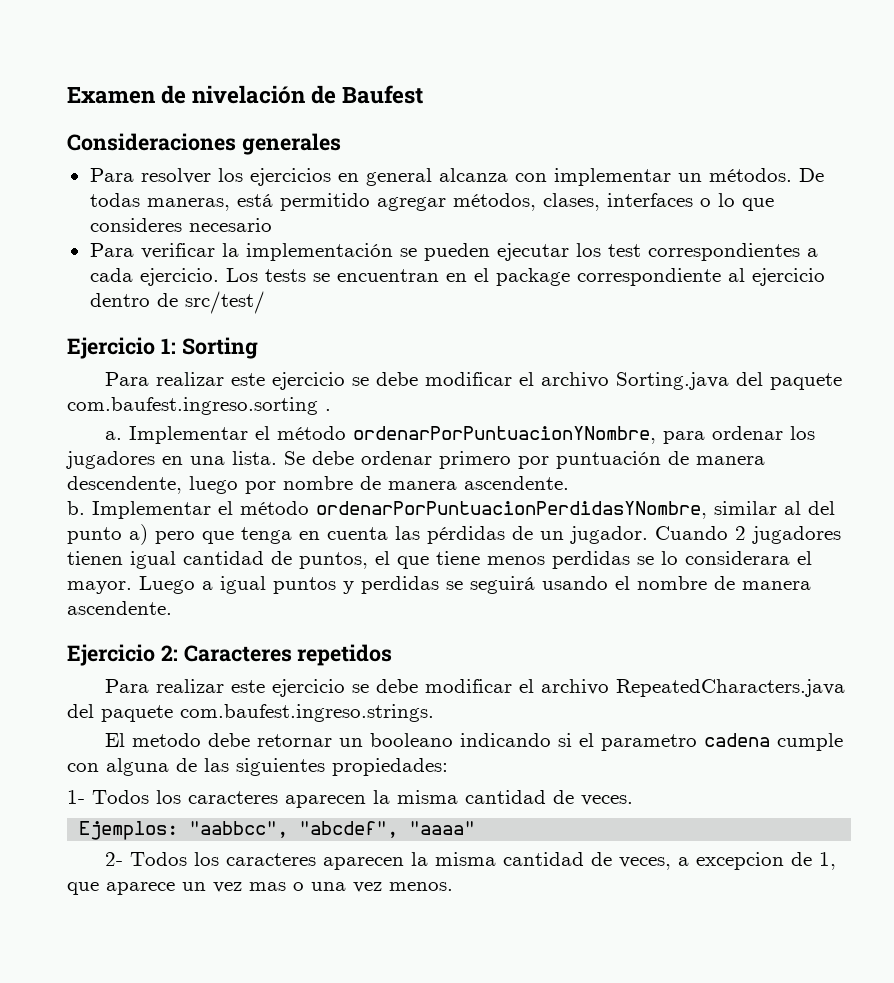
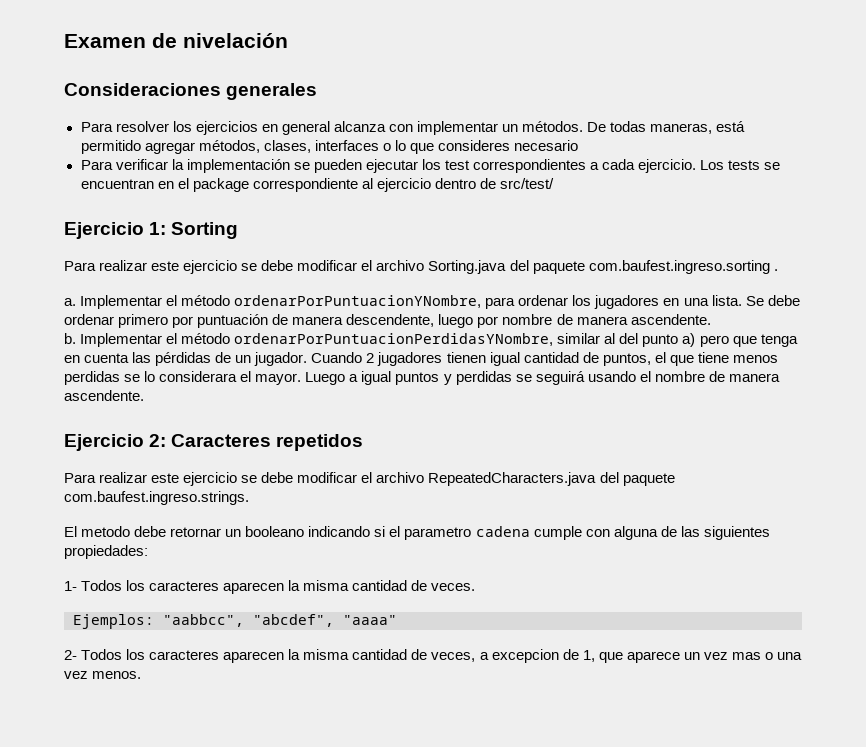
[311,85,424,104] de Baufest -> (288, 40) none

